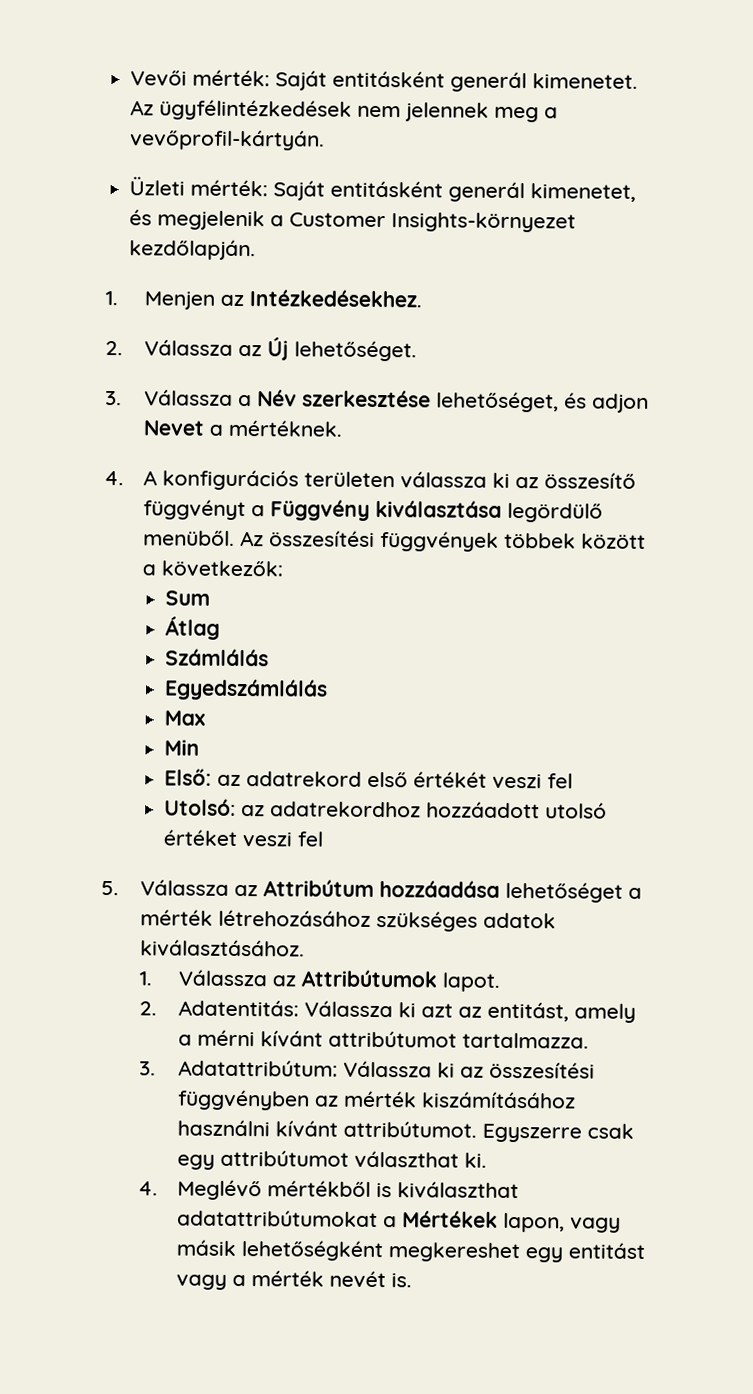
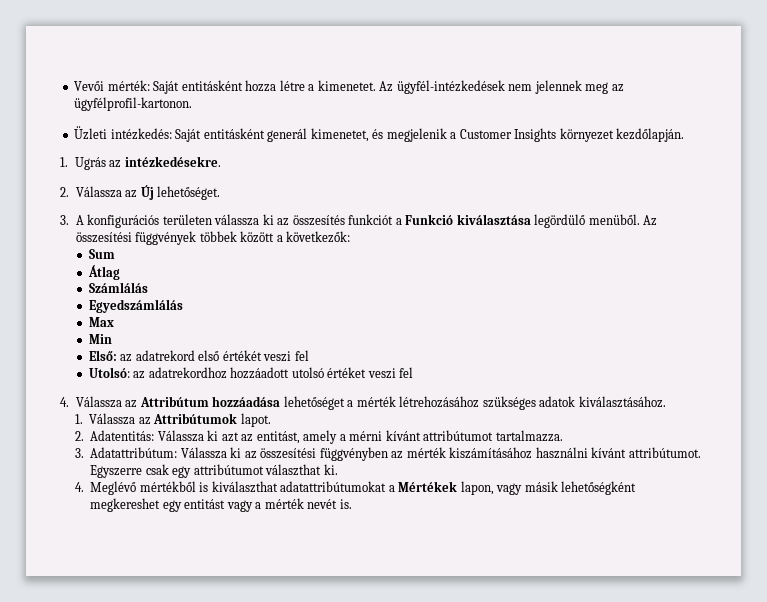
[450,71,528,93] generál -> [245,80,315,92] hozza létre a
[159,99,353,121] ügyfélintézkedések -> [396,80,505,94] ügyfél-intézkedések
[544,107,559,119] [130,129,326,151] a vevőprofil-kártyán. -> [611,84,624,92] [74,97,193,111] az ügyfélprofil-kartonon.
[190,179,269,197] mérték: -> [110,128,172,140] intézkedés:
[391,212,577,233] Insights-környezet -> [514,128,614,142] Insights környezet
[143,289,422,310] Menjen az Intézkedésekhez. -> [74,156,221,170] Ugrás az intézkedésekre.
[143,389,649,413] [142,419,343,437] [104,471,124,486] Válassza a Név szerkesztése lehetőséget, és adjon Nevet a mértéknek. // 4. -> (69, 220) none
[543,472,636,489] [142,499,370,521] összesítő függvényt a Függvény -> [292,214,454,226] összesítés funkciót a Funkció
[101,880,119,896] 5. -> [60,397,69,407] 4.

